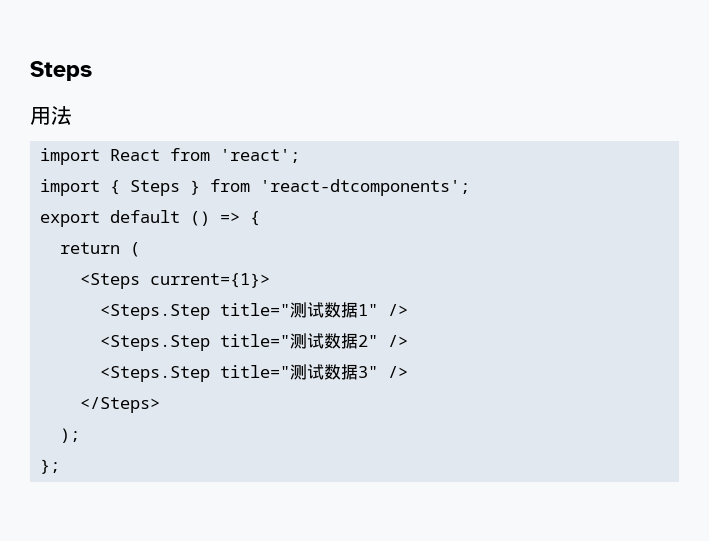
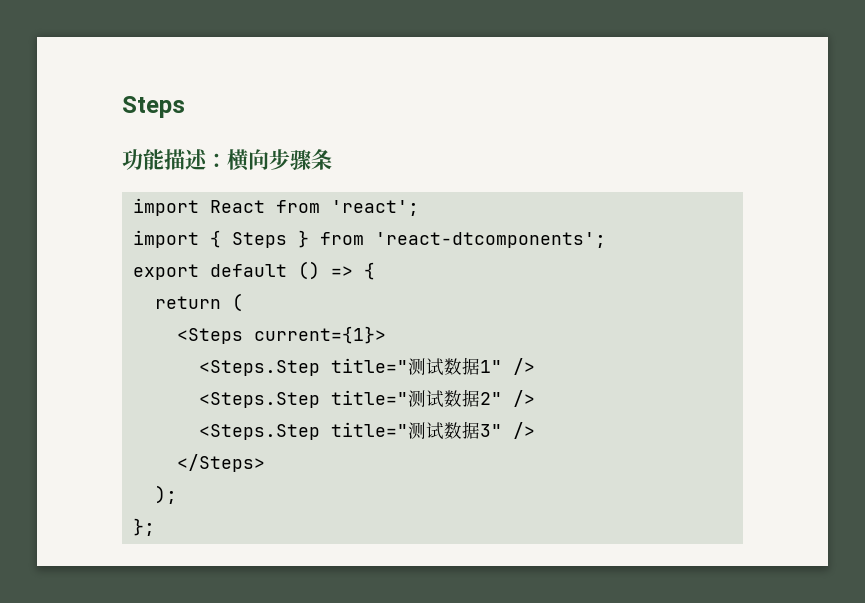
[30,106,72,125] 用法 -> [122,149,332,171] 功能描述：横向步骤条

